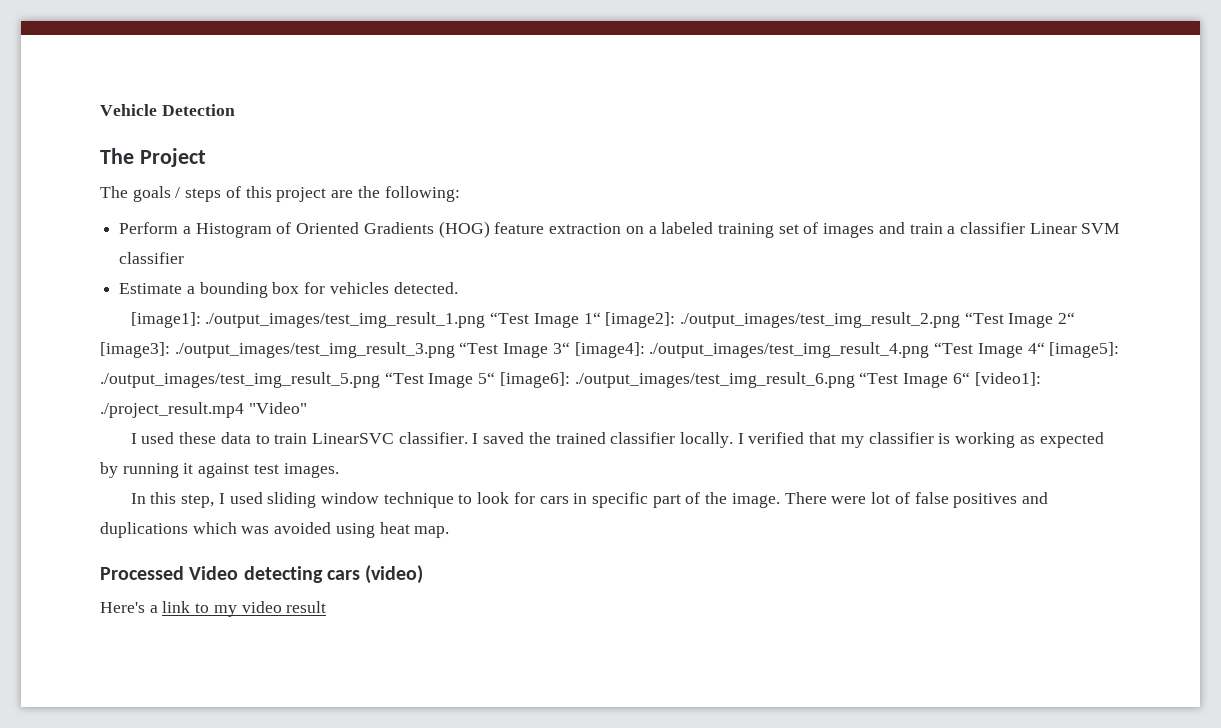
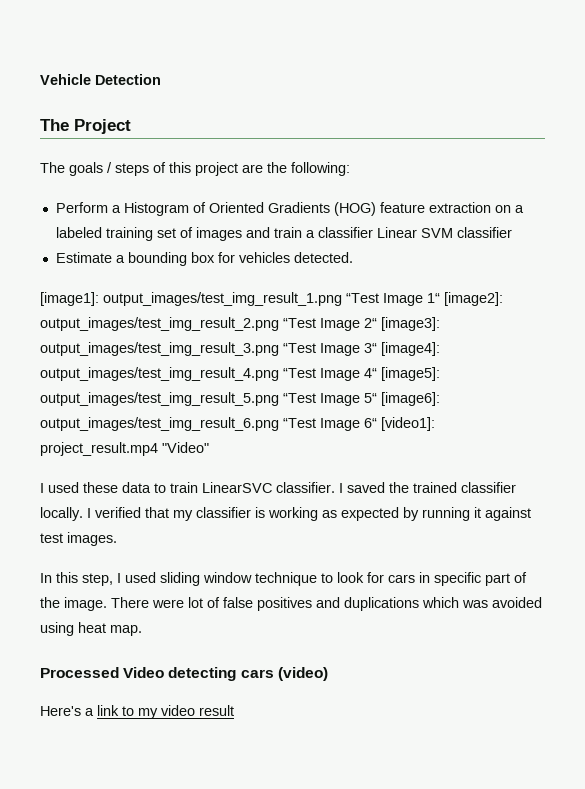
[205,312,486,328] ./output_images/test_img_result_1.png -> [103,292,342,306] output_images/test_img_result_1.png
[679,312,960,328] ./output_images/test_img_result_2.png -> [40,317,279,331] output_images/test_img_result_2.png
[174,342,455,358] ./output_images/test_img_result_3.png -> [40,342,279,356] output_images/test_img_result_3.png
[649,342,930,358] ./output_images/test_img_result_4.png -> [40,367,279,381] output_images/test_img_result_4.png
[100,372,380,388] ./output_images/test_img_result_5.png -> [40,392,279,406] output_images/test_img_result_5.png
[574,372,855,388] ./output_images/test_img_result_6.png -> [40,417,279,431] output_images/test_img_result_6.png
[100,402,244,418] ./project_result.mp4 -> [40,442,158,456] project_result.mp4

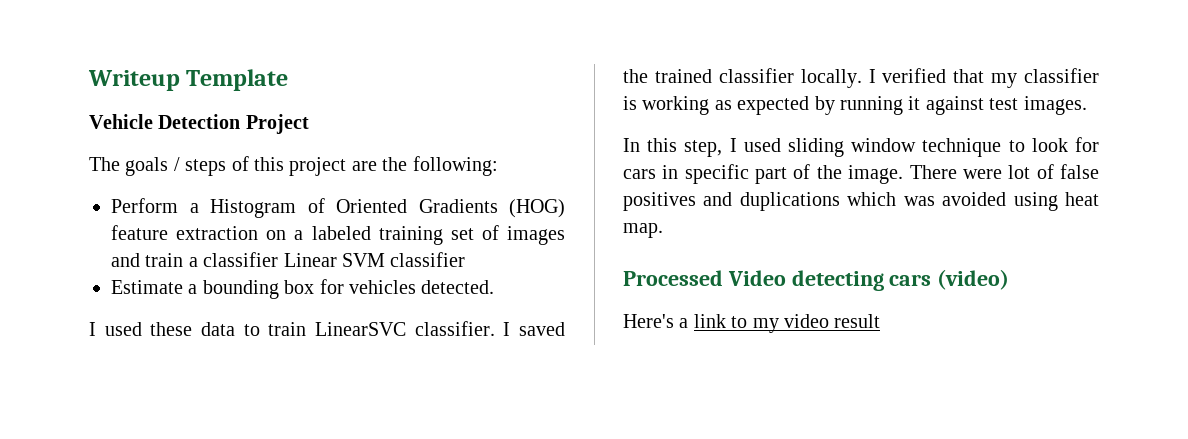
(40, 79) none -> [88,69,289,91] Writeup Template //
[40,119,69,131] // The -> (241, 121) none
[40,292,503,306] [40,317,440,331] [40,342,440,356] [40,367,440,381] [40,392,440,406] [40,417,435,431] [40,442,209,456] // [image1]: output_images/test_img_result_1.png “Test Image 1“ [image2]: output_images/test_img_result_2.png “Test Image 2“ [image3]: output_images/test_img_result_3.png “Test Image 3“ [image4]: output_images/test_img_result_4.png “Test Image 4“ [image5]: output_images/test_img_result_5.png “Test Image 5“ [image6]: output_images/test_img_result_6.png “Test Image 6“ [video1]: project_result.mp4 "Video" -> (495, 287) none

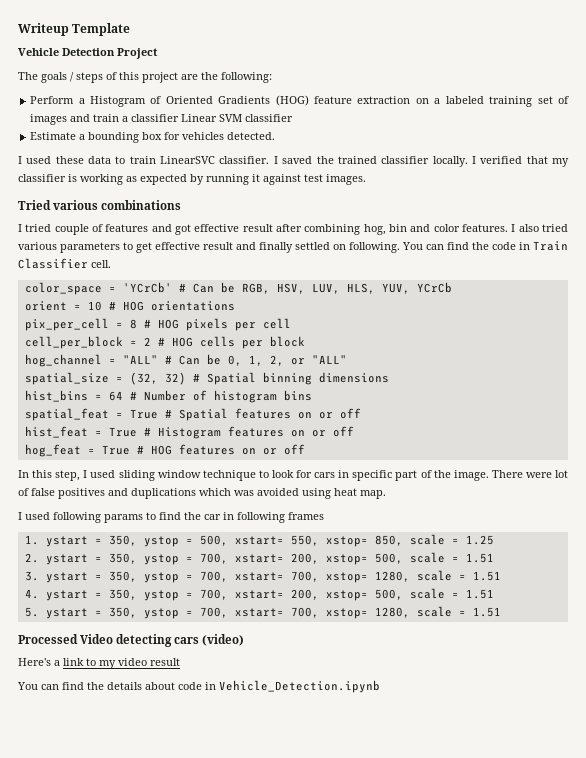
(1087, 105) none -> [18,200,182,210] [18,224,568,235] [18,241,568,253] [18,258,111,269] [24,282,452,295] [24,301,235,311] [24,318,291,331] [24,336,305,349] [24,354,347,367] [24,372,389,385] [24,390,312,403] [24,408,361,421] [24,426,354,439] [24,444,305,457] // Tried various combinations // I tried couple of features and got effective result after combining hog, bin and color features. I also tried various parameters to get effective result and finally settled on following. You can find the code in Train Classifier cell. // color_space = 'YCrCb' # Can be RGB, HSV, LUV, HLS, YUV, YCrCb // orient = 10 # HOG orientations // pix_per_cell = 8 # HOG pixels per cell // cell_per_block = 2 # HOG cells per block // hog_channel = "ALL" # Can be 0, 1, 2, or "ALL" // spatial_size = (32, 32) # Spatial binning dimensions // hist_bins = 64 # Number of histogram bins // spatial_feat = True # Spatial features on or off // hist_feat = True # Histogram features on or off // hog_feat = True # HOG features on or off
(663, 230) none -> [18,512,324,523] [24,534,494,547] [24,552,494,565] [24,570,501,583] [24,588,494,601] [24,606,501,619] // I used following params to find the car in following frames // 1. ystart = 350, ystop = 500, xstart= 550, xstop= 850, scale = 1.25 // 2. ystart = 350, ystop = 700, xstart= 200, xstop= 500, scale = 1.51 // 3. ystart = 350, ystop = 700, xstart= 700, xstop= 1280, scale = 1.51 // 4. ystart = 350, ystop = 700, xstart= 200, xstop= 500, scale = 1.51 // 5. ystart = 350, ystop = 700, xstart= 700, xstop= 1280, scale = 1.51
(881, 321) none -> [17,680,380,693] // You can find the details about code in Vehicle_Detection.ipynb

